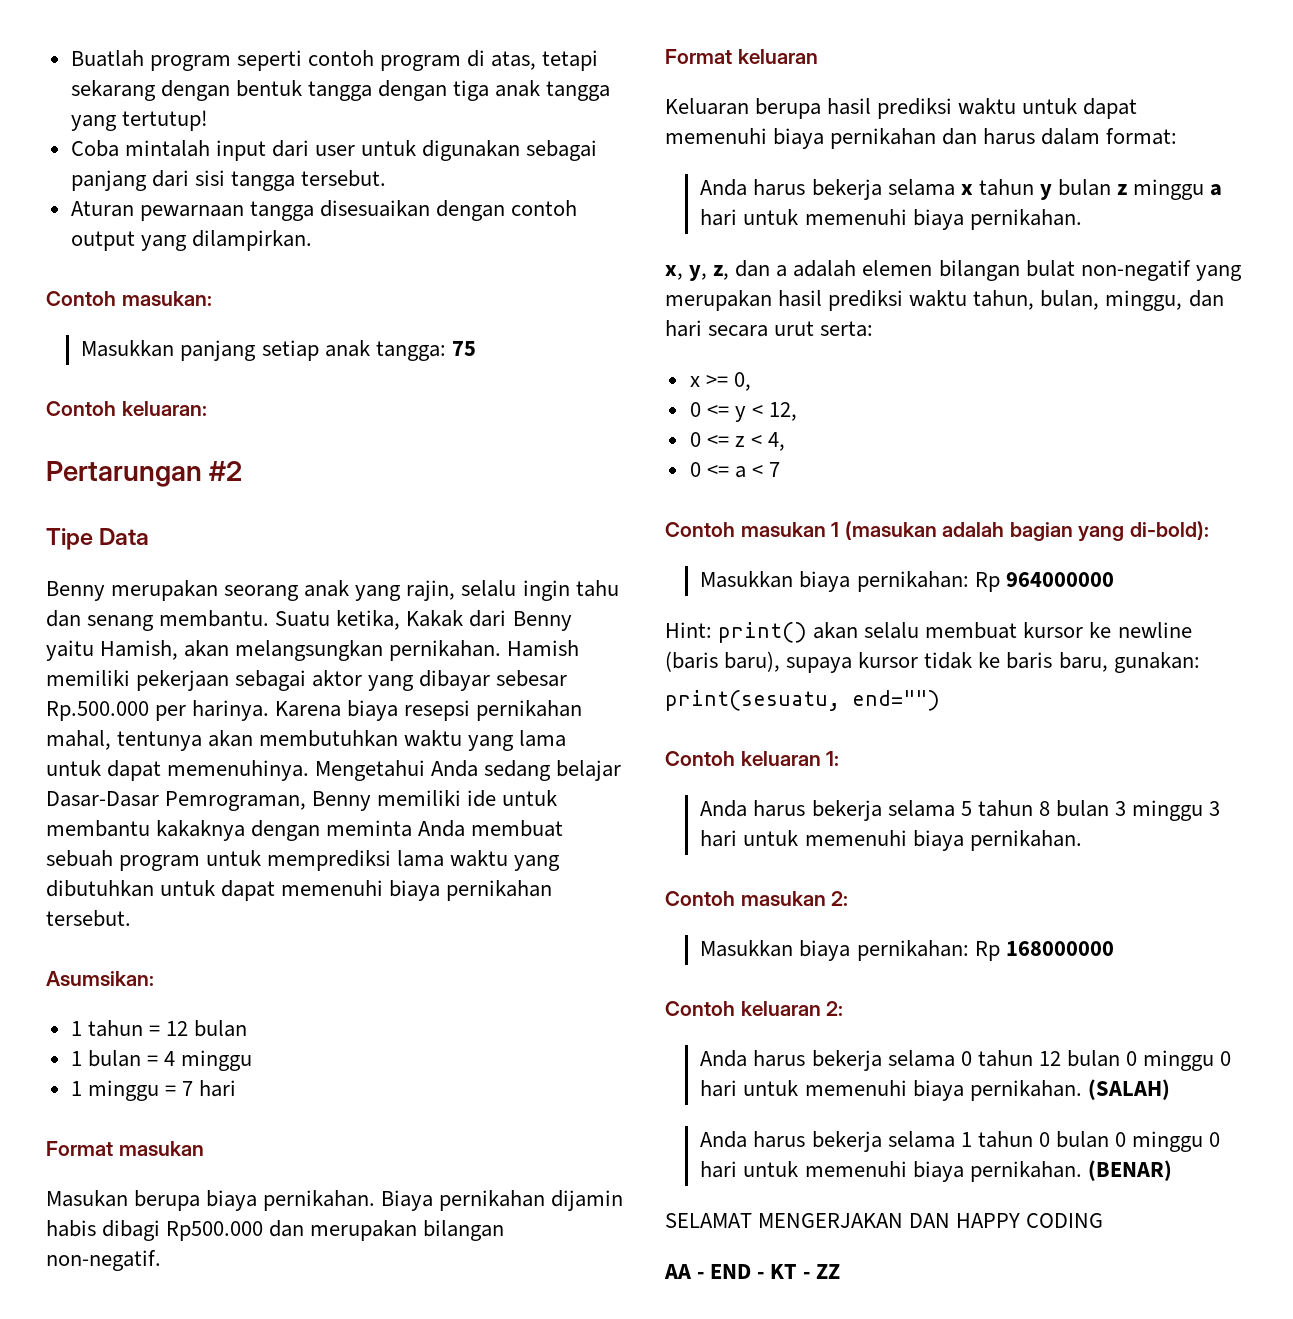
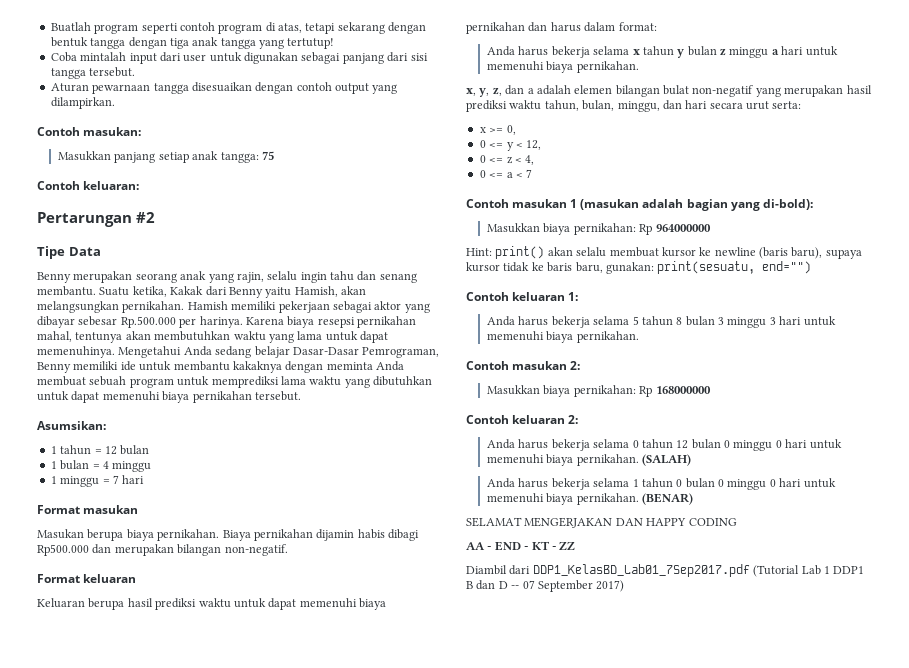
(1200, 662) // -> (654, 268) none
(841, 1271) none -> [466,564,865,577] [466,580,625,592] // Diambil dari DDP1_KelasBD_Lab01_7Sep2017.pdf (Tutorial Lab 1 DDP1 B dan D -- 07 September 2017)

